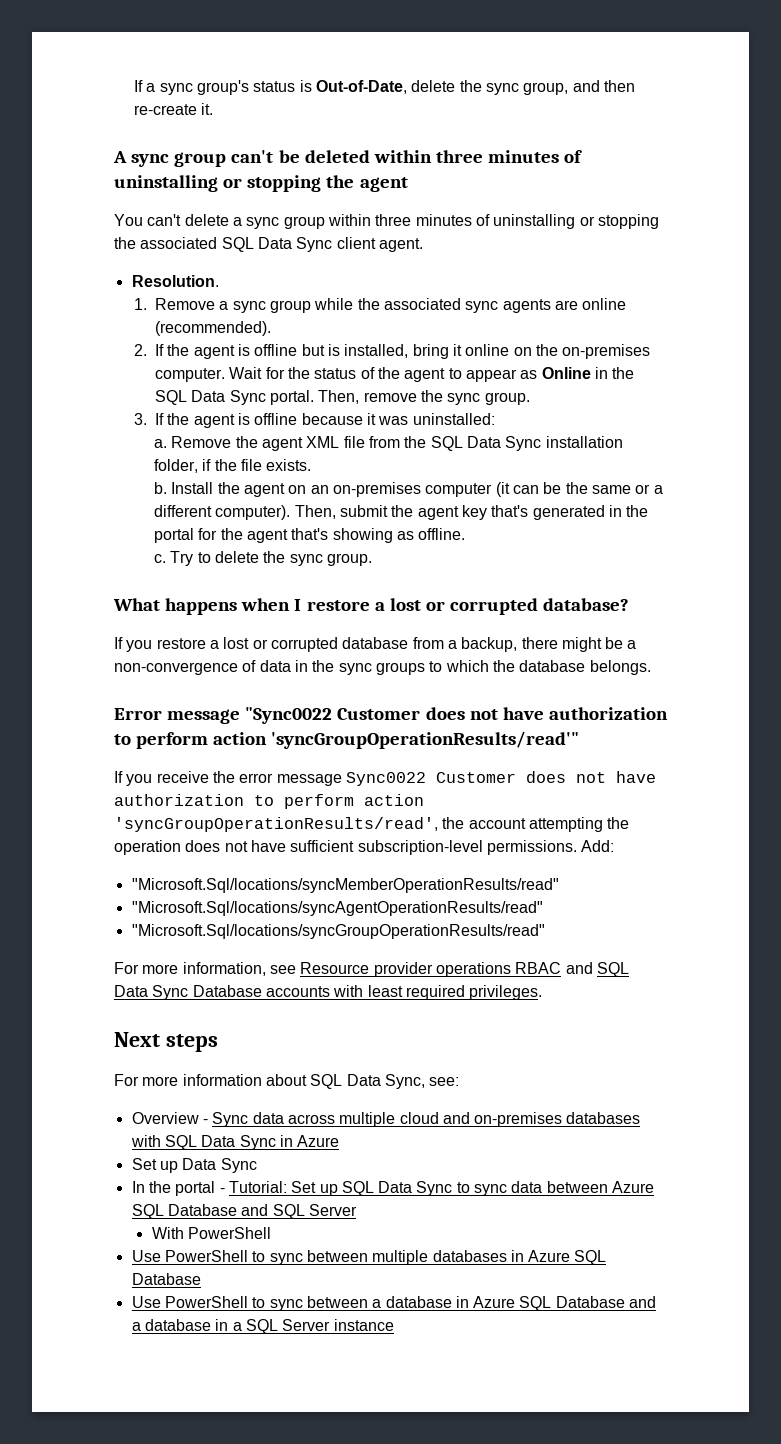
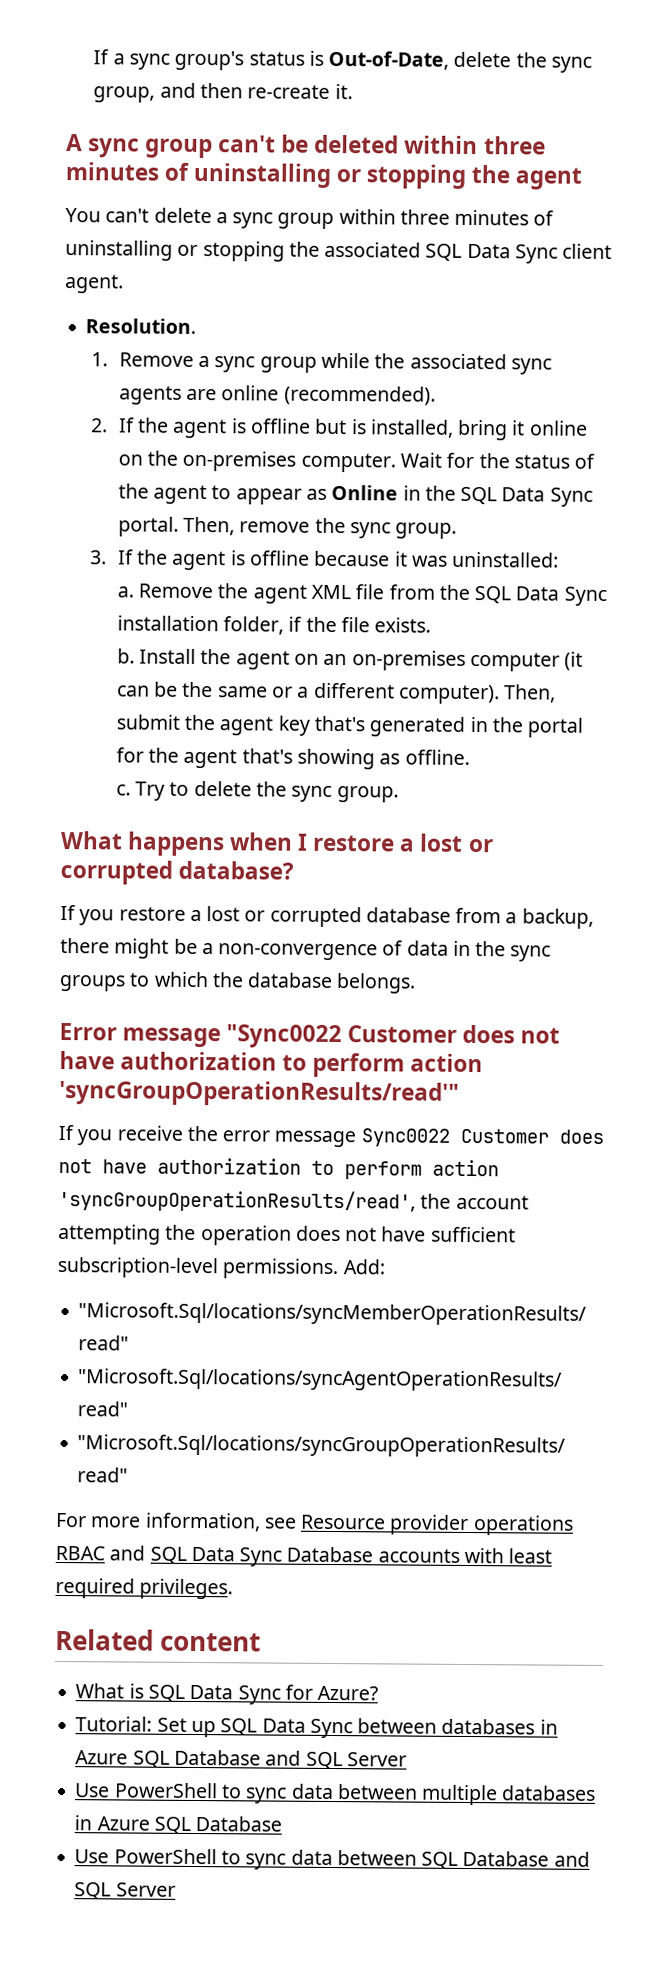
[114,1032,218,1052] [114,1074,460,1089] [131,1112,641,1127] [130,1135,340,1150] [131,1158,257,1173] [131,1181,225,1196] Next steps // For more information about SQL Data Sync, see: // Overview - Sync data across multiple cloud and on-premises databases with SQL Data Sync in Azure // Set up Data Sync // In the portal - -> [55,1628,262,1652] [75,1683,379,1705] Related content // What is SQL Data Sync for Azure? //
[456,1181,608,1196] to sync data between -> [357,1718,558,1735] between databases in
[151,1227,271,1239] [131,1250,303,1265] // With PowerShell // Use PowerShell to sync -> [75,1782,334,1804] // Use PowerShell to sync data
[306,1296,657,1311] [131,1319,394,1334] between a database in Azure SQL Database and a database in a SQL Server instance -> [290,1849,590,1869] [74,1882,176,1900] data between SQL Database and SQL Server

